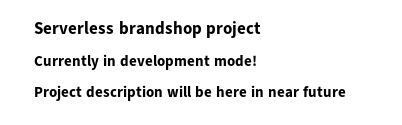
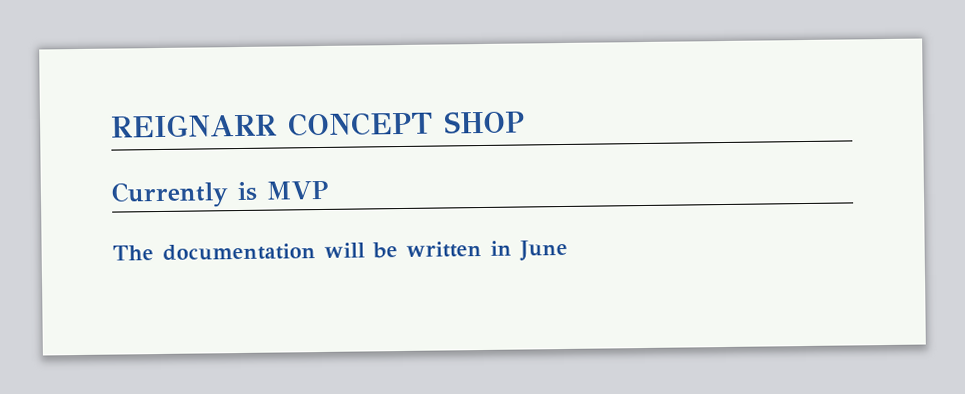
[34,21,262,38] [34,54,258,70] [34,85,347,101] Serverless brandshop project // Currently in development mode! // Project description will be here in near future -> [110,110,525,138] [111,180,329,209] [112,239,568,261] REIGNARR CONCEPT SHOP // Currently is MVP // The documentation will be written in June

